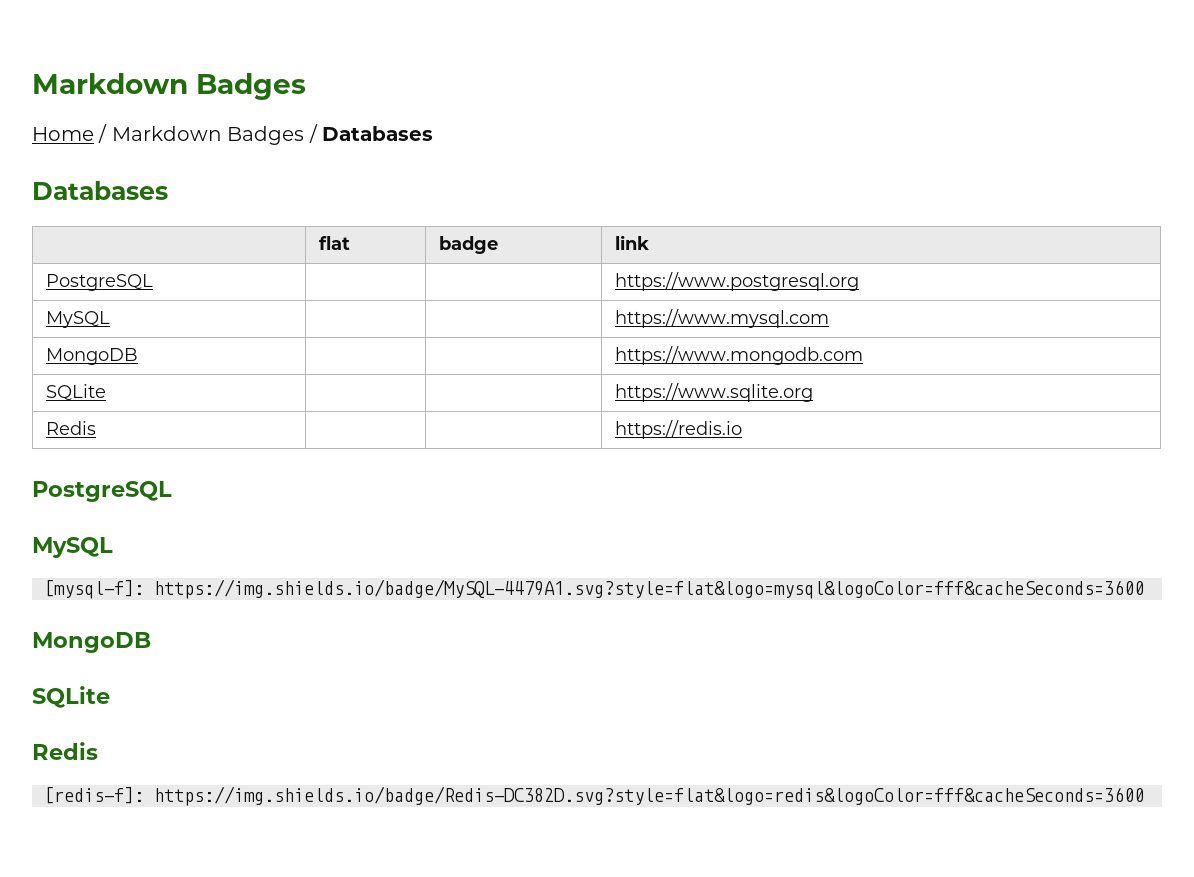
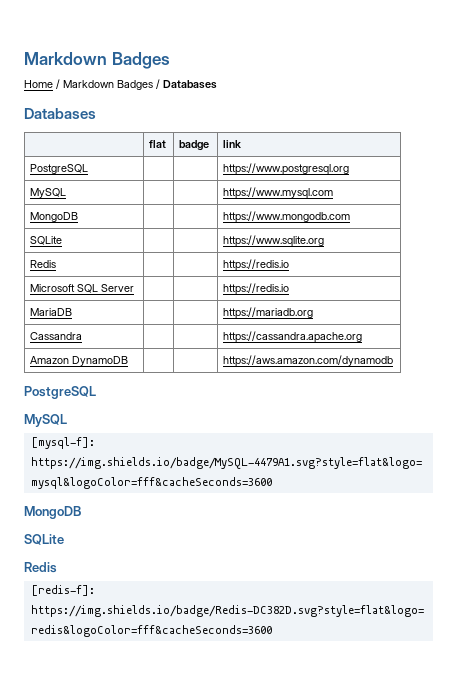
(742, 429) none -> [30,284,135,293] [223,283,290,295] [30,308,73,316] [223,307,314,319] [30,332,83,340] [223,331,363,343] [30,356,129,366] [223,355,394,367] // Microsoft SQL Server | | | https://redis.io // MariaDB | | | https://mariadb.org // Cassandra | | | https://cassandra.apache.org // Amazon DynamoDB | | | https://aws.amazon.com/dynamodb

